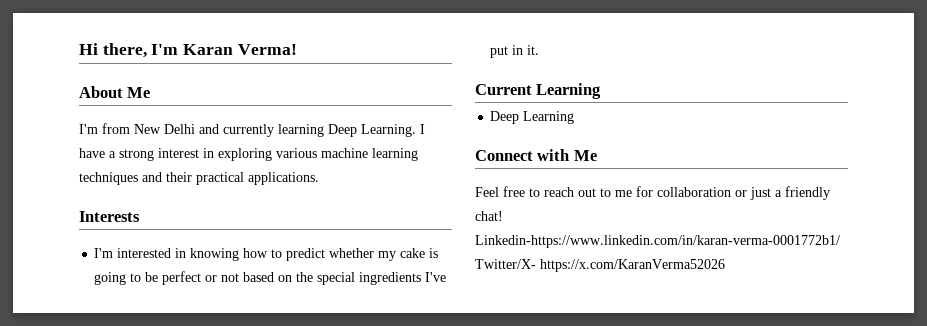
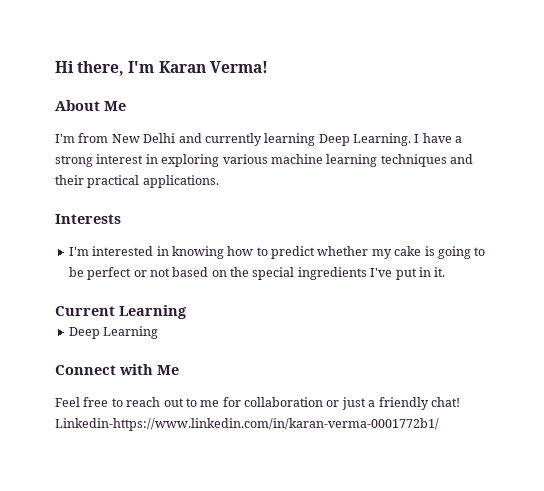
[475,259,725,272] Twitter/X- https://x.com/KaranVerma52026 -> (439, 424) none

